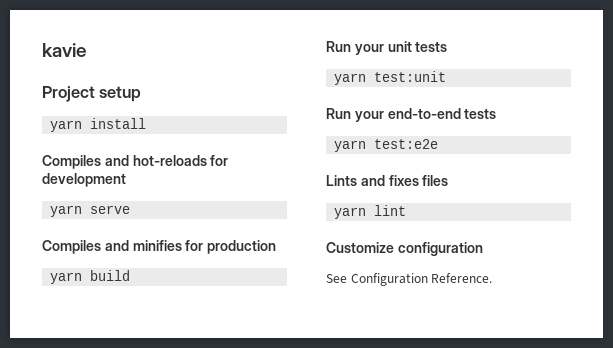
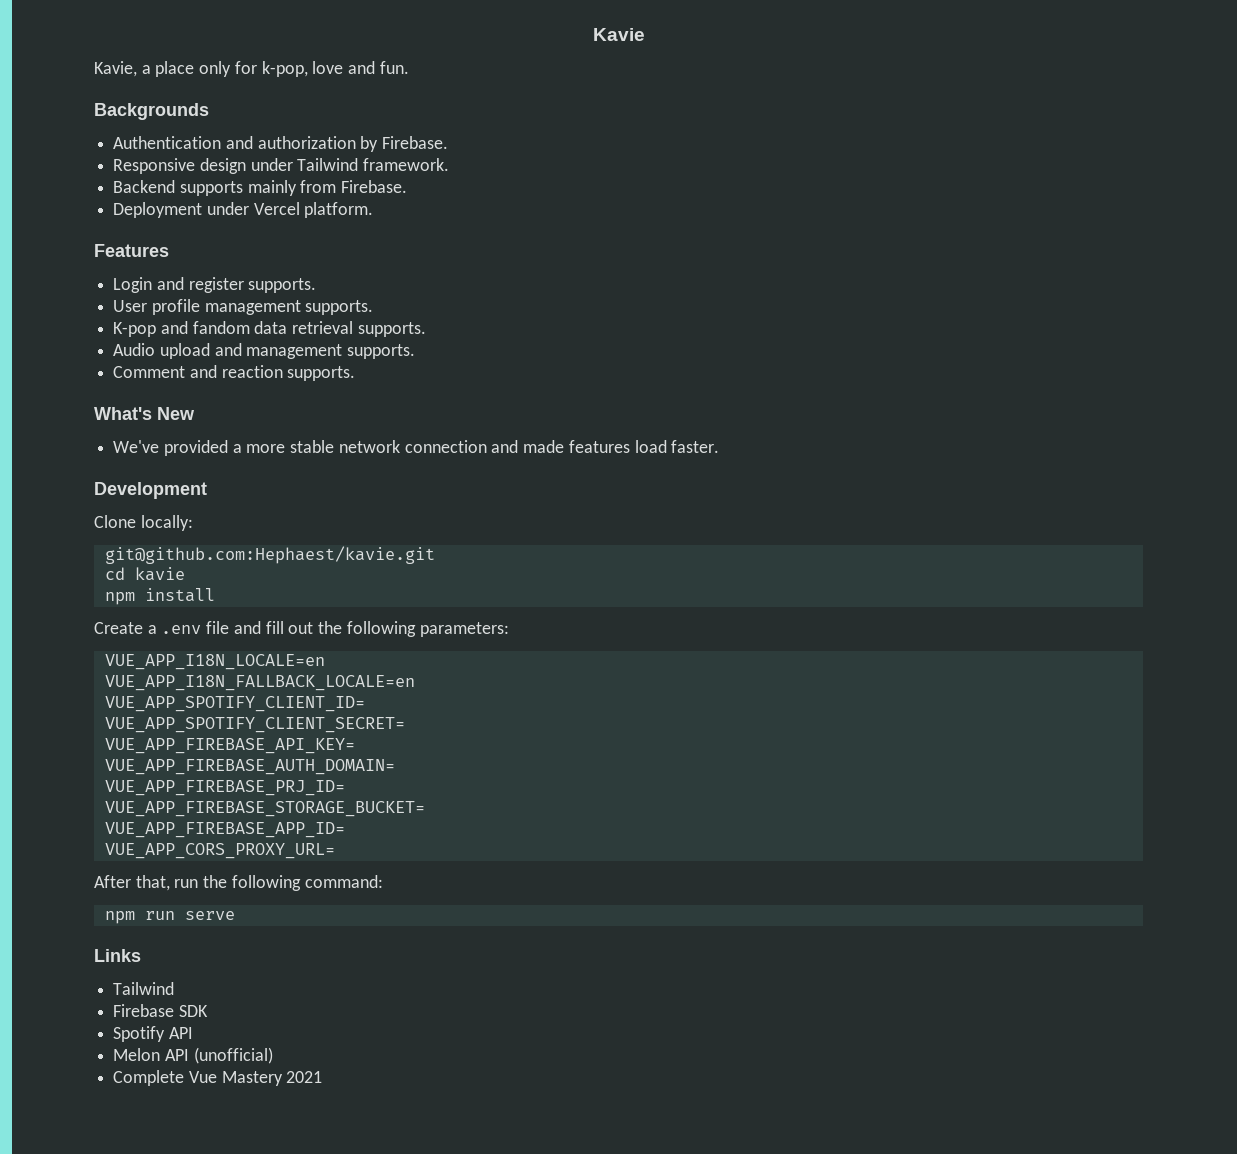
[42,43,87,57] [42,86,142,102] [50,118,147,132] [42,155,229,169] [42,173,126,187] [50,205,131,217] [42,240,277,254] [50,270,131,284] [326,41,448,55] [334,71,447,85] [326,108,497,122] [334,139,439,152] [326,175,449,186] [334,205,407,219] [326,242,483,256] [326,273,493,286] kavie // Project setup // yarn install // Compiles and hot-reloads for development // yarn serve // Compiles and minifies for production // yarn build // Run your unit tests // yarn test:unit // Run your end-to-end tests // yarn test:e2e // Lints and fixes files // yarn lint // Customize configuration // See Configuration Reference. -> [592,28,645,41] [94,61,409,77] [94,103,209,120] [113,136,449,152] [113,158,450,174] [113,180,408,196] [113,202,374,218] [94,244,169,257] [113,277,317,293] [113,299,374,315] [113,321,426,337] [113,343,416,359] [113,365,356,381] [94,407,195,420] [113,440,720,456] [94,482,207,499] [94,515,193,531] [104,546,435,564] [104,567,185,581] [104,588,215,605] [94,621,509,637] [104,654,325,670] [104,675,415,691] [104,696,365,712] [104,717,405,733] [104,738,355,754] [104,759,395,775] [104,780,345,796] [104,801,425,817] [104,822,345,838] [104,843,335,859] [94,875,383,891] [104,911,235,924] [94,949,141,962] [113,982,175,995] [113,1004,208,1017] [113,1026,193,1042] [113,1047,273,1064] [113,1070,323,1086] Kavie // Kavie, a place only for k-pop, love and fun. // Backgrounds // Authentication and authorization by Firebase. // Responsive design under Tailwind framework. // Backend supports mainly from Firebase. // Deployment under Vercel platform. // Features // Login and register supports. // User profile management supports. // K-pop and fandom data retrieval supports. // Audio upload and management supports. // Comment and reaction supports. // What's New // We've provided a more stable network connection and made features load faster. // Development // Clone locally: // git@github.com:Hephaest/kavie.git // cd kavie // npm install // Create a .env file and fill out the following parameters: // VUE_APP_I18N_LOCALE=en // VUE_APP_I18N_FALLBACK_LOCALE=en // VUE_APP_SPOTIFY_CLIENT_ID= // VUE_APP_SPOTIFY_CLIENT_SECRET= // VUE_APP_FIREBASE_API_KEY= // VUE_APP_FIREBASE_AUTH_DOMAIN= // VUE_APP_FIREBASE_PRJ_ID= // VUE_APP_FIREBASE_STORAGE_BUCKET= // VUE_APP_FIREBASE_APP_ID= // VUE_APP_CORS_PROXY_URL= // After that, run the following command: // npm run serve // Links // Tailwind // Firebase SDK // Spotify API // Melon API (unofficial) // Complete Vue Mastery 2021

